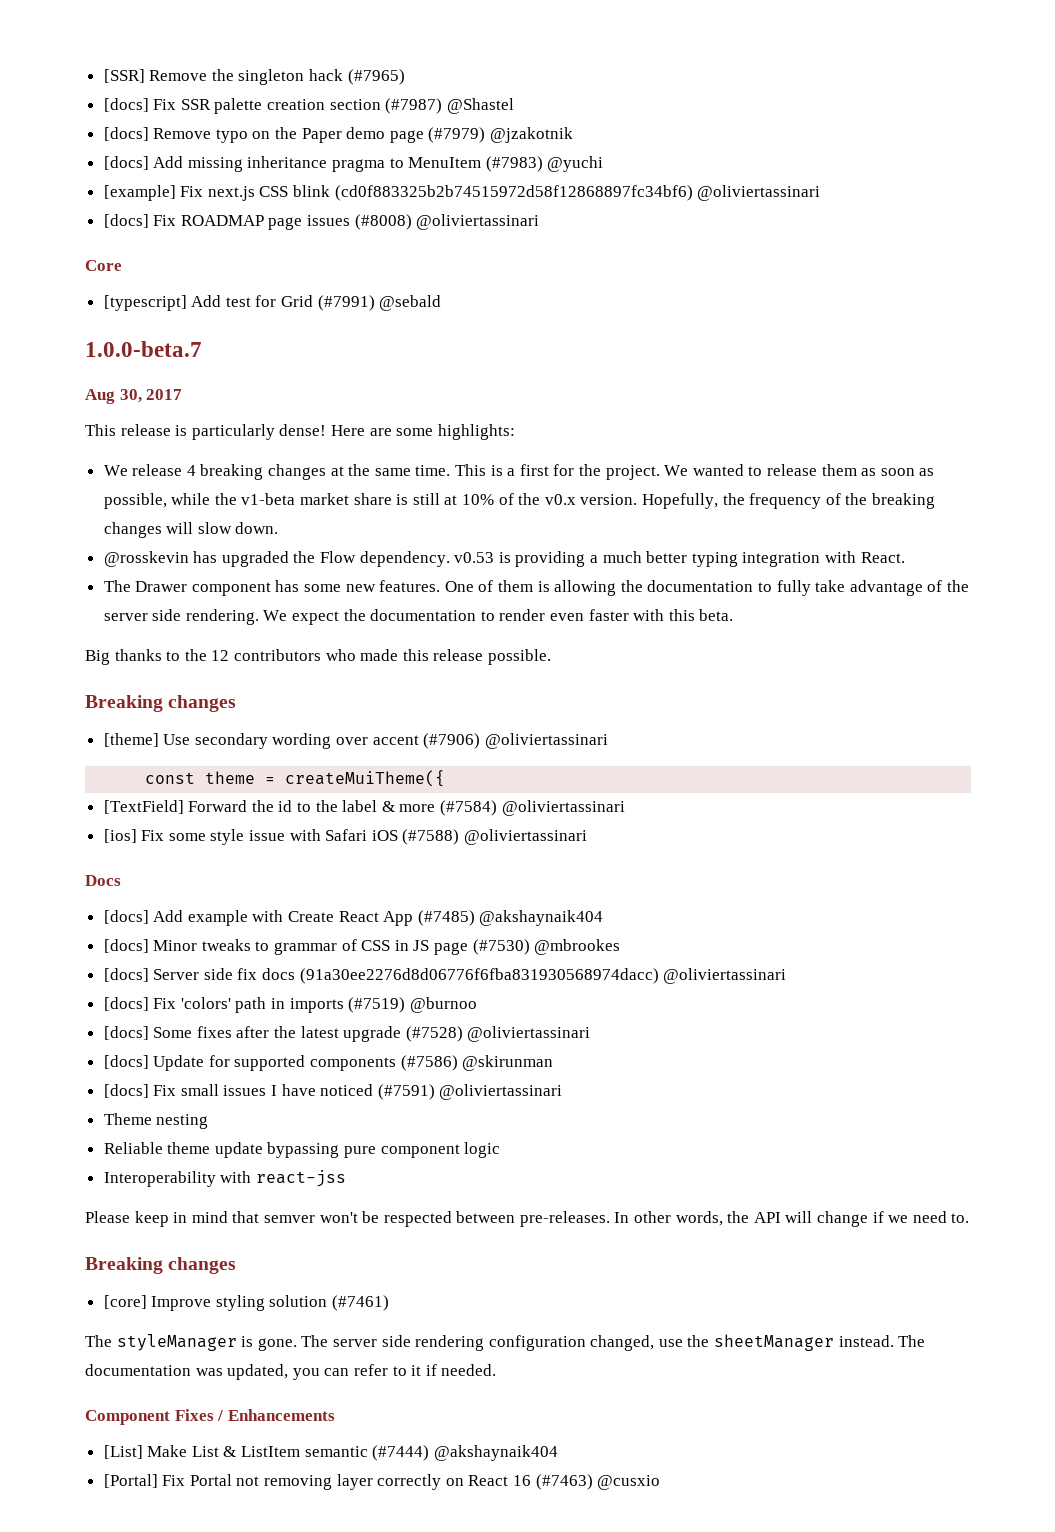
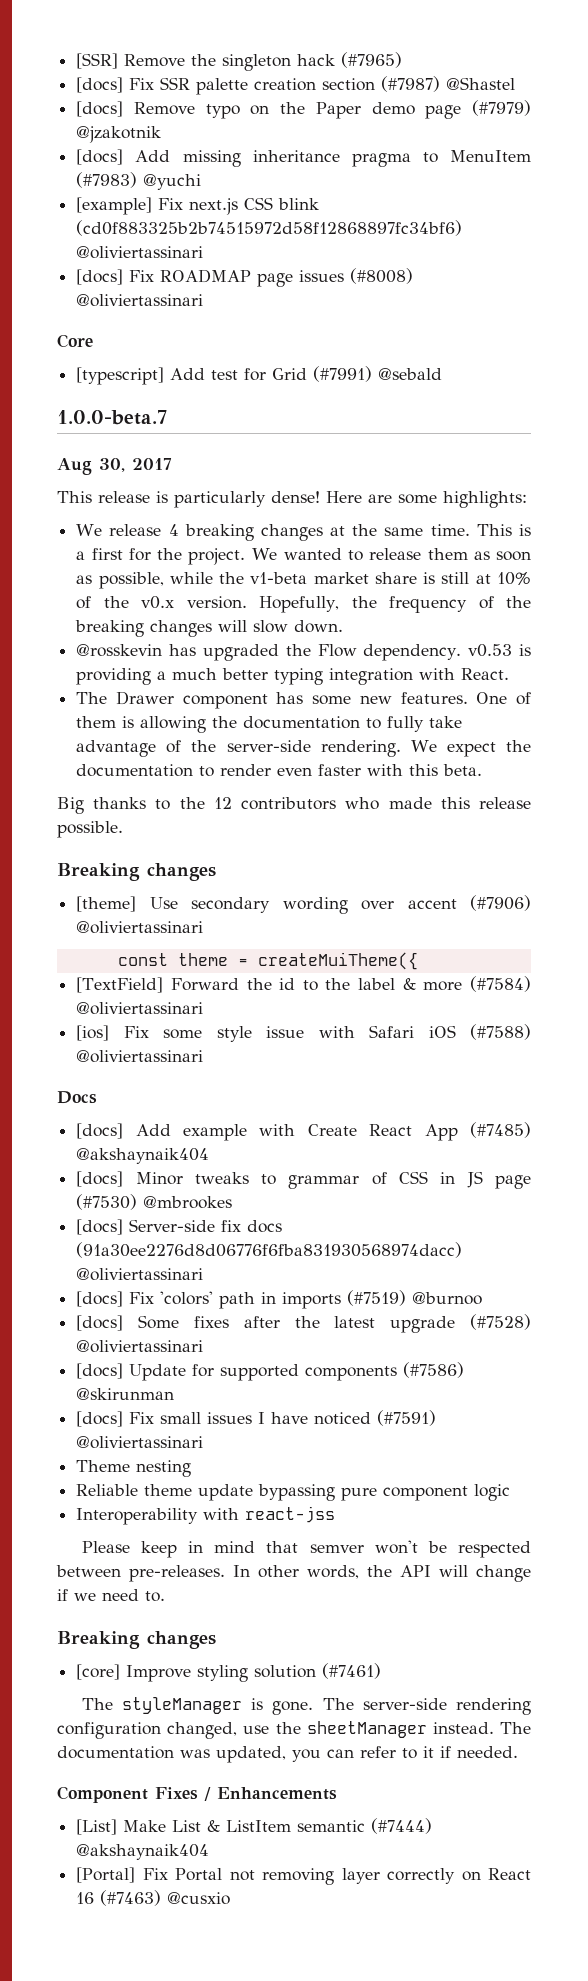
[103,609,182,621] server side -> [226,740,311,752] server-side
[153,968,233,980] Server side -> [129,1219,216,1232] Server-side
[332,1335,411,1347] server side -> [362,1698,447,1710] server-side

